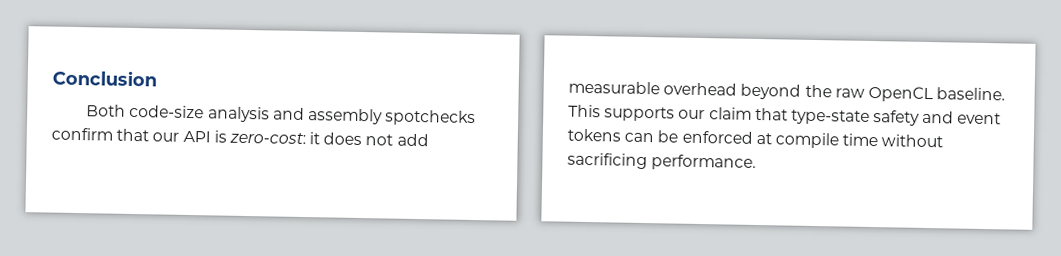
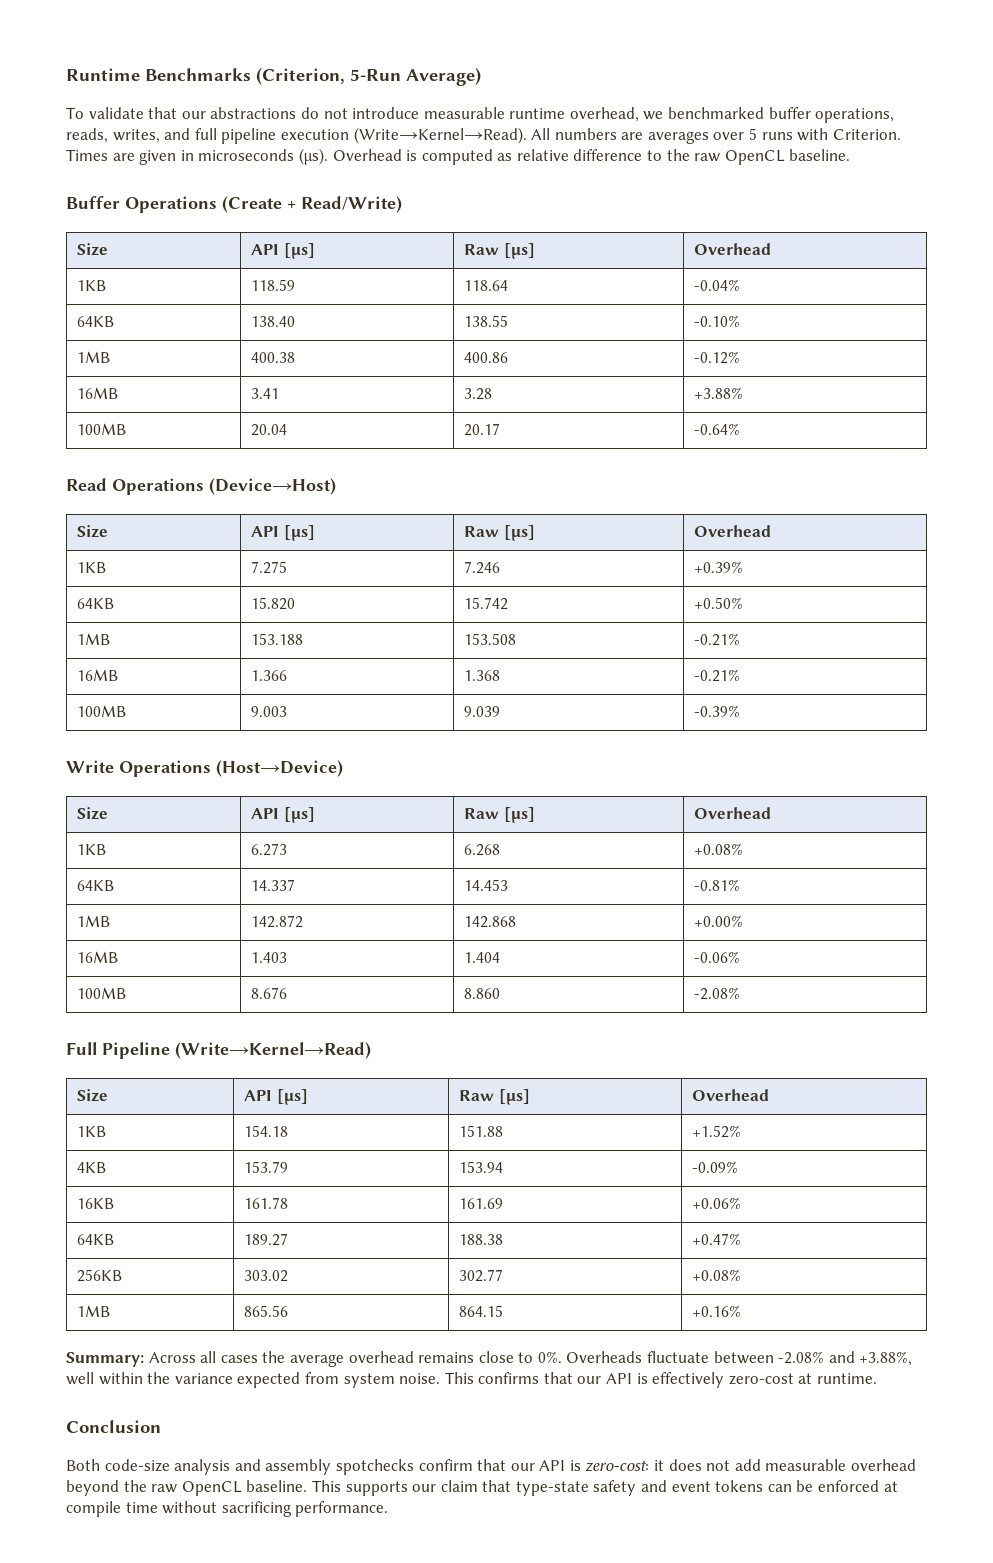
(52, 78) none -> [66,67,481,86] [66,107,895,123] [66,127,901,144] [66,148,851,165] [66,196,402,213] [77,243,109,256] [251,243,315,259] [464,243,535,259] [694,243,772,255] [77,280,107,291] [251,279,296,291] [464,280,509,291] [694,279,741,291] [77,316,115,327] [251,316,296,327] [464,315,509,327] [694,315,741,327] [77,351,111,363] [251,352,296,363] [464,352,509,363] [694,351,741,364] [77,387,119,399] [251,388,280,399] [464,388,493,400] [694,387,744,399] [77,423,127,435] [251,424,288,436] [464,423,501,436] [694,423,741,435] [66,478,336,495] [77,525,109,538] [251,525,315,541] [464,525,535,541] [694,525,772,537] [77,562,107,573] [251,561,288,574] [464,561,501,574] [694,561,744,573] [77,598,115,609] [251,597,296,610] [464,597,509,610] [694,597,744,609] [77,633,111,645] [251,633,304,645] [464,633,517,645] [694,633,741,646] [77,669,119,681] [251,670,288,681] [464,670,501,681] [694,669,741,682] [77,705,127,717] [251,706,288,717] [464,706,501,717] [694,705,741,717] [66,760,343,777] [77,807,109,820] [251,807,315,823] [464,807,535,823] [694,807,772,819] [77,844,107,855] [251,843,288,856] [464,844,501,856] [694,843,744,855] [77,880,115,891] [251,879,296,891] [464,879,509,891] [694,879,741,891] [77,915,111,927] [251,915,304,928] [464,916,517,928] [694,915,744,927] [77,951,119,963] [251,952,288,963] [464,952,501,963] [694,951,741,963] [77,987,127,999] [251,987,288,999] [464,988,501,999] [694,987,741,1000] [66,1042,371,1059] [77,1089,109,1102] [244,1089,308,1105] [459,1089,530,1105] [692,1089,770,1101] [77,1126,107,1137] [244,1125,289,1137] [459,1125,504,1137] [692,1125,742,1138] [77,1162,107,1173] [244,1161,289,1173] [459,1161,504,1173] [692,1161,739,1173] [77,1198,115,1209] [244,1197,289,1209] [459,1198,504,1209] [692,1197,742,1209] [77,1234,115,1245] [244,1233,289,1246] [459,1234,504,1245] [692,1233,742,1245] [77,1269,123,1282] [244,1270,289,1282] [459,1269,504,1282] [692,1269,742,1281] [77,1305,111,1317] [244,1305,289,1317] [459,1305,504,1317] [692,1305,742,1317] [66,1351,913,1367] [66,1372,878,1388] Runtime Benchmarks (Criterion, 5-Run Average) // To validate that our abstractions do not introduce measurable runtime overhead, we benchmarked buffer operations, reads, writes, and full pipeline execution (Write→Kernel→Read). All numbers are averages over 5 runs with Criterion. Times are given in microseconds (µs). Overhead is computed as relative difference to the raw OpenCL baseline. // Buffer Operations (Create + Read/Write) // Size | API [µs] | Raw [µs] | Overhead // 1KB | 118.59 | 118.64 | -0.04% // 64KB | 138.40 | 138.55 | -0.10% // 1MB | 400.38 | 400.86 | -0.12% // 16MB | 3.41 | 3.28 | +3.88% // 100MB | 20.04 | 20.17 | -0.64% // Read Operations (Device→Host) // Size | API [µs] | Raw [µs] | Overhead // 1KB | 7.275 | 7.246 | +0.39% // 64KB | 15.820 | 15.742 | +0.50% // 1MB | 153.188 | 153.508 | -0.21% // 16MB | 1.366 | 1.368 | -0.21% // 100MB | 9.003 | 9.039 | -0.39% // Write Operations (Host→Device) // Size | API [µs] | Raw [µs] | Overhead // 1KB | 6.273 | 6.268 | +0.08% // 64KB | 14.337 | 14.453 | -0.81% // 1MB | 142.872 | 142.868 | +0.00% // 16MB | 1.403 | 1.404 | -0.06% // 100MB | 8.676 | 8.860 | -2.08% // Full Pipeline (Write→Kernel→Read) // Size | API [µs] | Raw [µs] | Overhead // 1KB | 154.18 | 151.88 | +1.52% // 4KB | 153.79 | 153.94 | -0.09% // 16KB | 161.78 | 161.69 | +0.06% // 64KB | 189.27 | 188.38 | +0.47% // 256KB | 303.02 | 302.77 | +0.08% // 1MB | 865.56 | 864.15 | +0.16% // Summary: Across all cases the average overhead remains close to 0%. Overheads fluctuate between -2.08% and +3.88%, well within the variance expected from system noise. This confirms that our API is effectively zero-cost at runtime. //

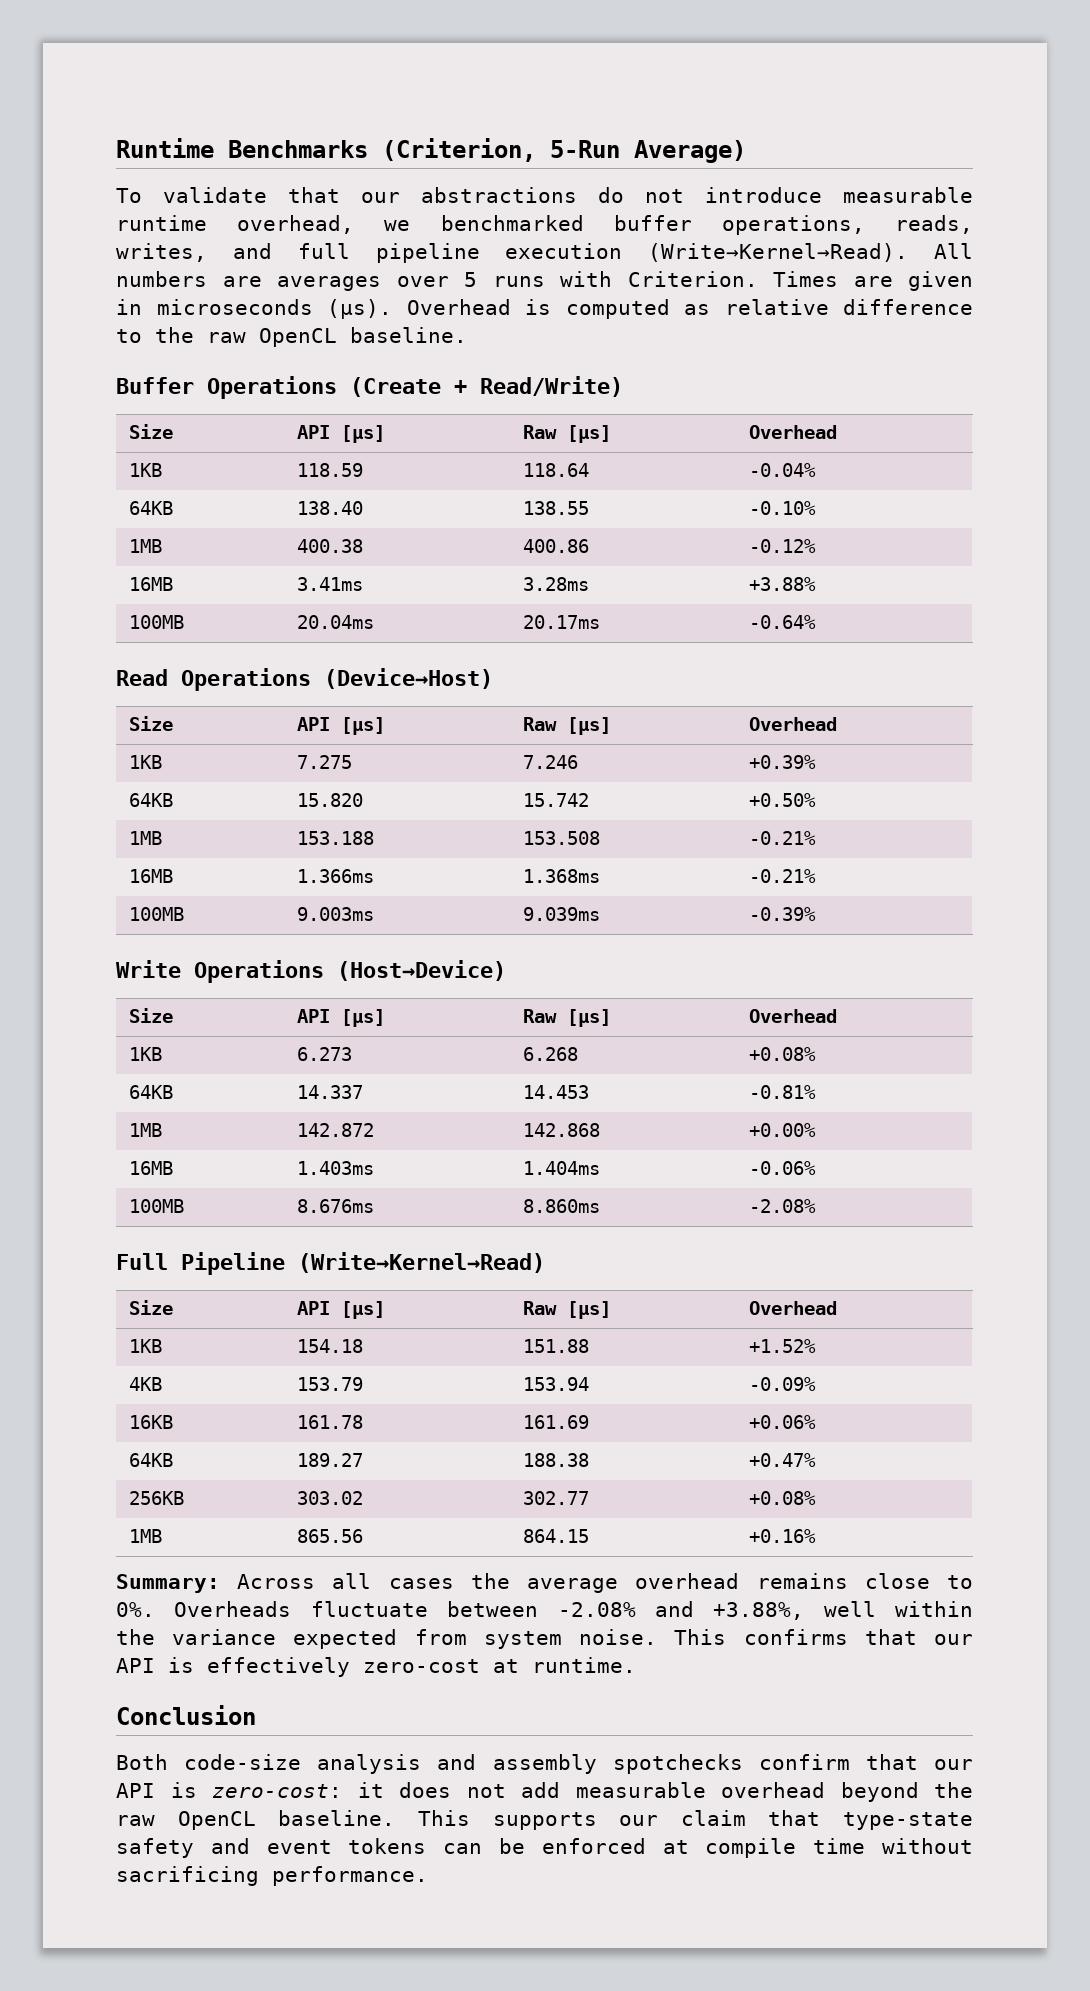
[251,388,280,399] [464,388,493,400] 3.41 | 3.28 -> [297,577,364,591] [523,577,590,591] 3.41ms | 3.28ms
[251,424,288,436] [464,423,501,436] 20.04 | 20.17 -> [297,615,375,629] [523,615,601,629] 20.04ms | 20.17ms
[251,670,288,681] [464,670,501,681] 1.366 | 1.368 -> [297,869,375,883] [523,869,601,883] 1.366ms | 1.368ms
[251,706,288,717] [464,706,501,717] 9.003 | 9.039 -> [297,907,375,921] [523,907,601,921] 9.003ms | 9.039ms
[251,952,288,963] [464,952,501,963] 1.403 | 1.404 -> [297,1161,375,1175] [523,1161,601,1175] 1.403ms | 1.404ms
[251,987,288,999] [464,988,501,999] 8.676 | 8.860 -> [297,1199,375,1213] [523,1199,601,1213] 8.676ms | 8.860ms

